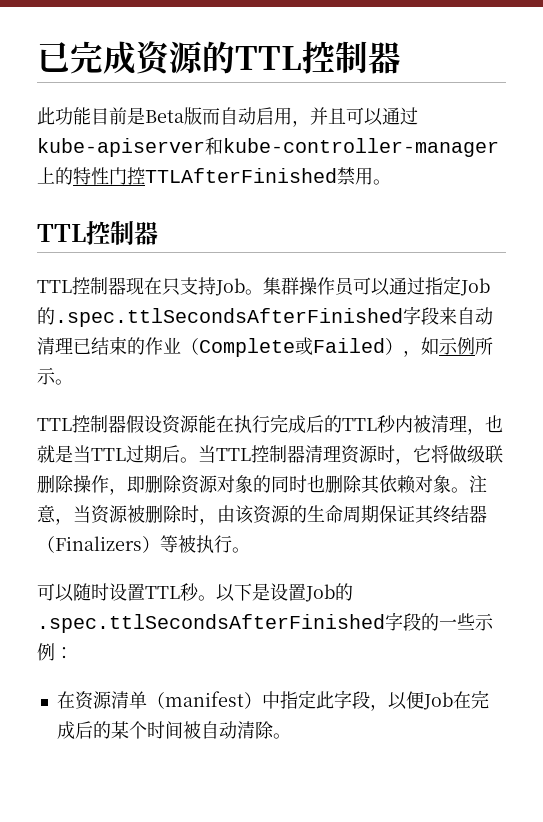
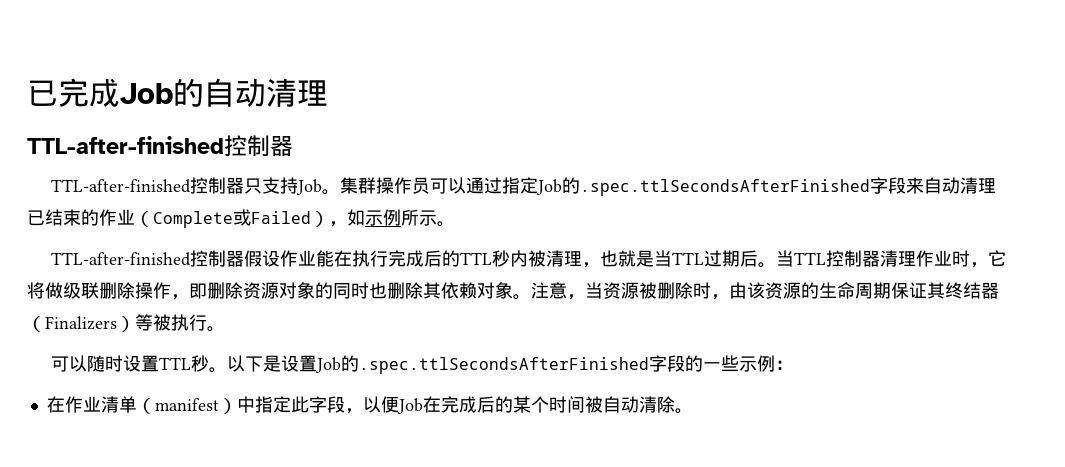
[136,41,401,76] [37,107,418,127] [37,137,499,157] [37,167,391,185] [37,221,158,245] [37,277,162,295] 资源的TTL控制器 // 此功能目前是Beta版而自动启用，并且可以通过kube-apiserver和kube-controller-manager上的特性门控TTLAfterFinished禁用。 // TTL控制器 // TTL控制器现在 -> [120,78,328,107] [27,135,293,157] [51,177,245,194] Job的自动清理 // TTL-after-finished控制器 // TTL-after-finished控制器
[37,418,72,431] TTL -> [51,252,192,266] TTL-after-finished
[162,415,199,434] 资源 -> [280,250,317,267] 作业
[341,445,378,464] 资源 -> [916,250,953,267] 作业
[74,691,112,710] 资源 -> [64,396,101,413] 作业

